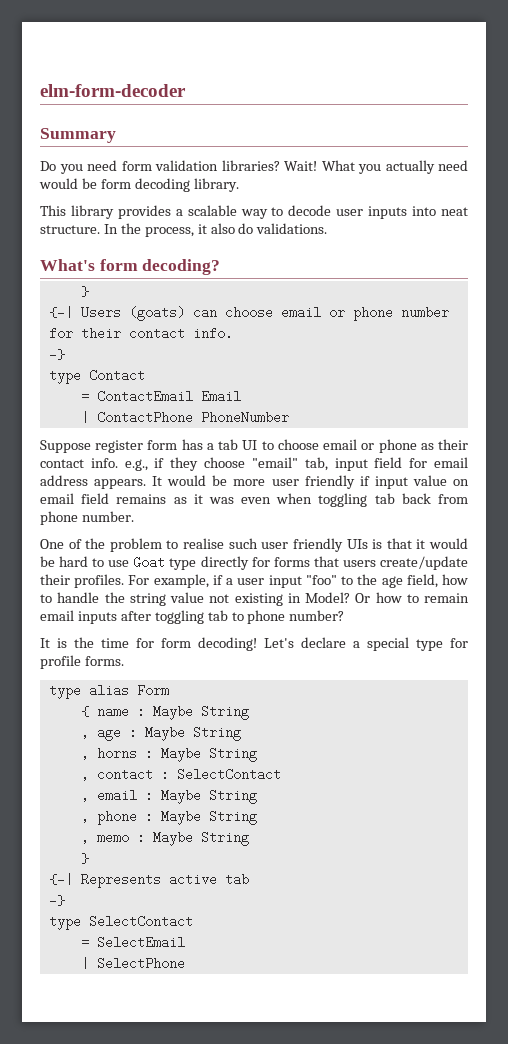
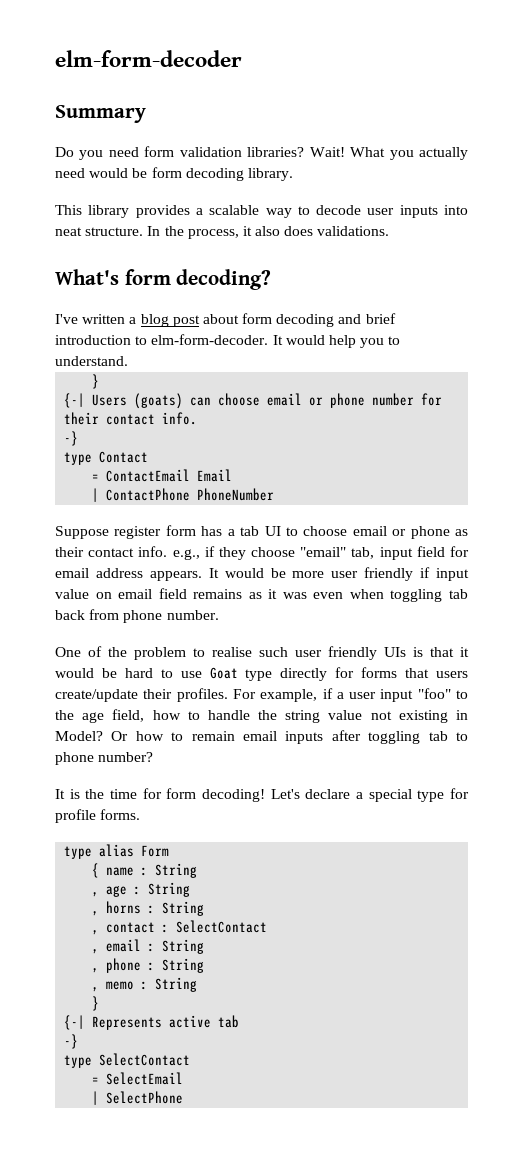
[238,223,254,234] do -> [284,226,314,236] does
(221, 267) none -> [55,313,396,327] [55,334,401,348] [55,356,128,366] // I've written a blog post about form decoding and brief introduction to elm-form-decoder. It would help you to understand.
[152,705,193,720] Maybe -> (149, 871) none
[144,726,185,741] Maybe -> (142, 890) none
[160,747,201,762] Maybe -> (156, 909) none
[160,789,201,804] Maybe -> (156, 947) none
[160,810,201,825] Maybe -> (156, 966) none
[152,831,193,846] Maybe -> (149, 985) none

